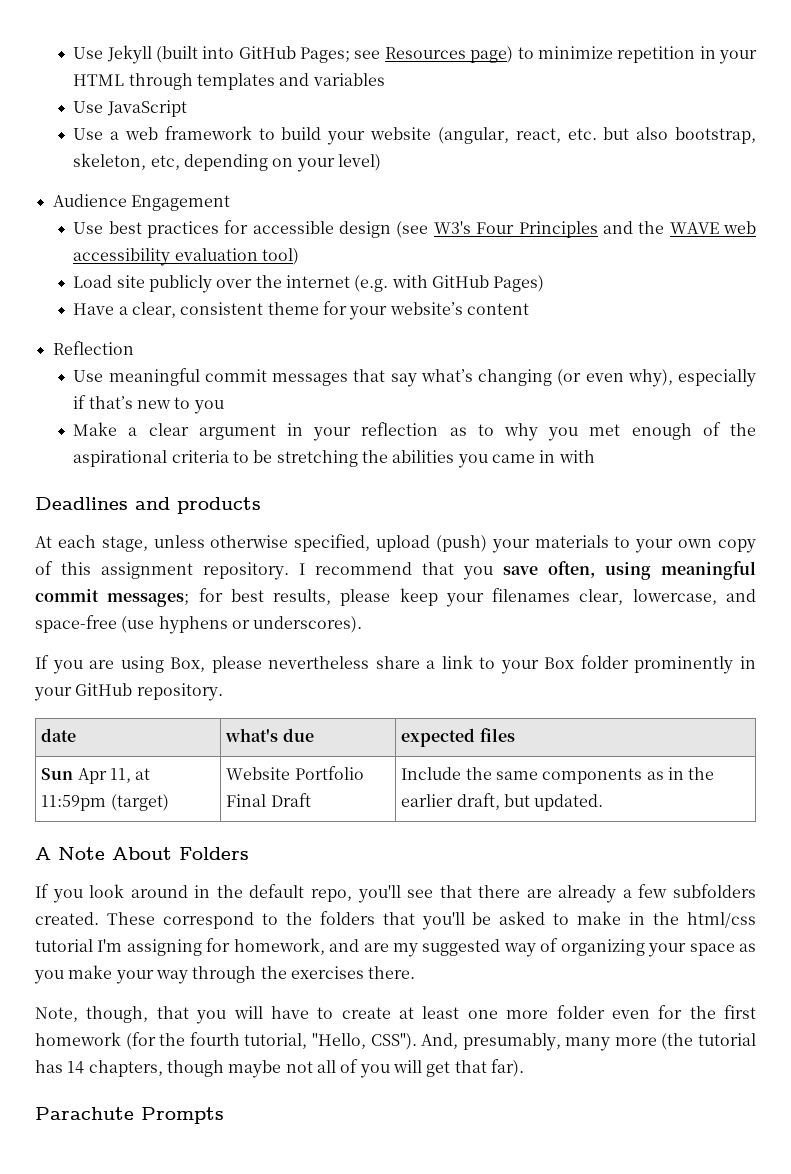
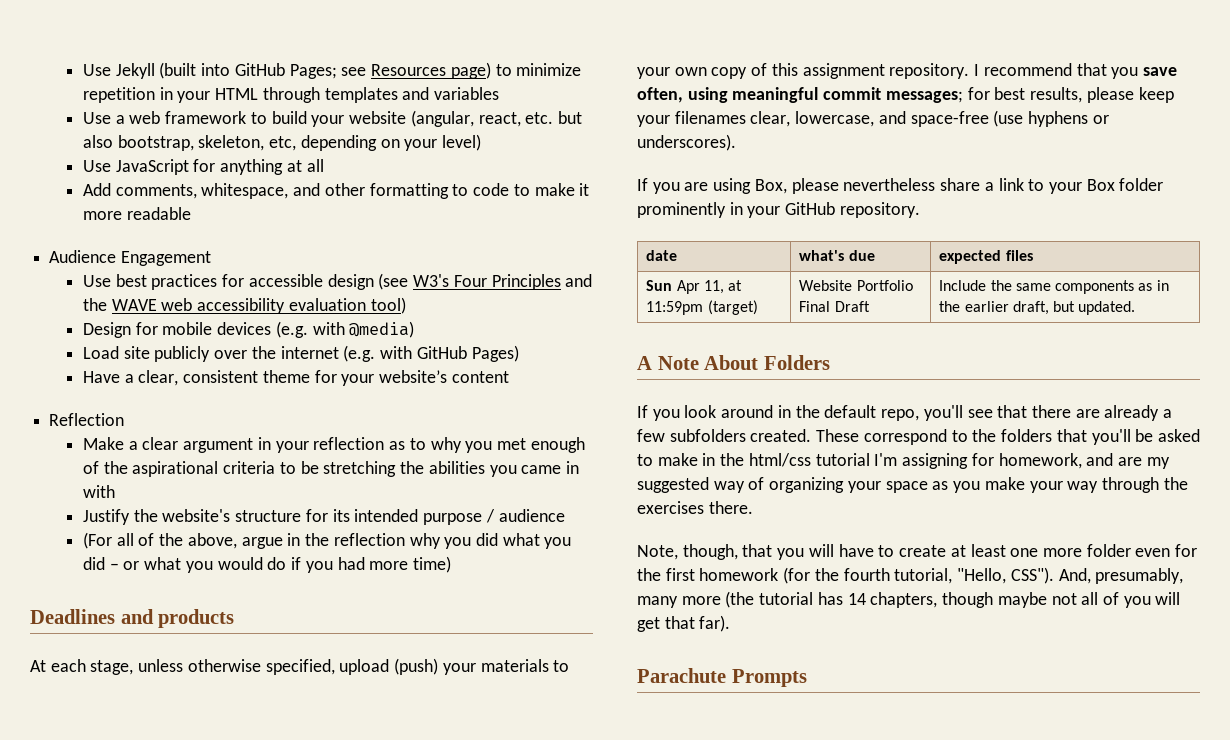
[73,100,187,117] // Use JavaScript -> (500, 93) none
(381, 162) none -> [83,159,324,175] [83,183,590,199] [83,207,191,220] // Use JavaScript for anything at all // Add comments, whitespace, and other formatting to code to make it more readable
(299, 256) none -> [83,321,415,338] // Design for mobile devices (e.g. with @media)
[73,368,757,387] [73,395,224,414] // Use meaningful commit messages that say what’s changing (or even why), especially if that’s new to you -> (125, 419) none
(595, 456) none -> [83,509,565,525] [83,532,572,549] [83,556,451,573] // Justify the website's structure for its intended purpose / audience // (For all of the above, argue in the reflection why you did what you did – or what you would do if you had more time)

